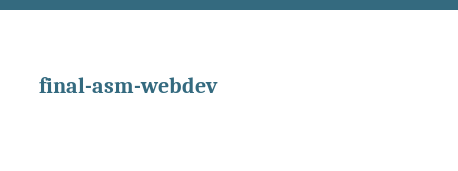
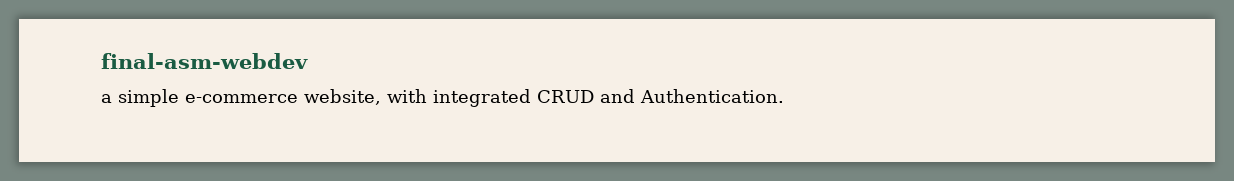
(218, 85) none -> [101,89,784,107] // a simple e-commerce website, with integrated CRUD and Authentication.

